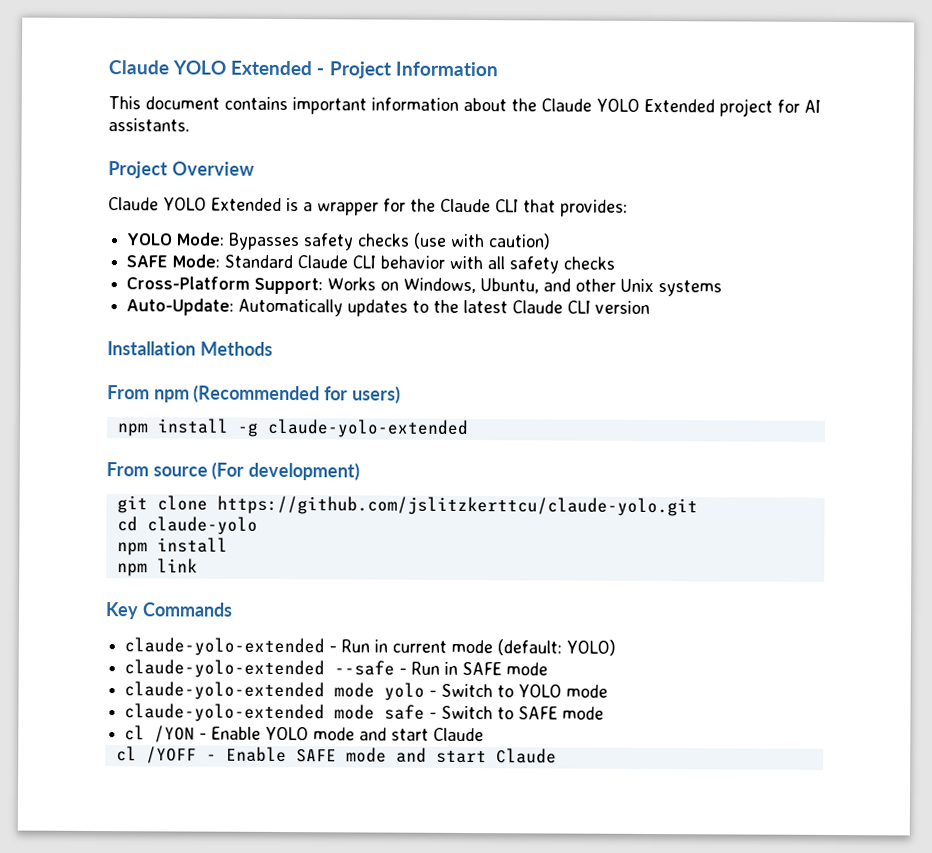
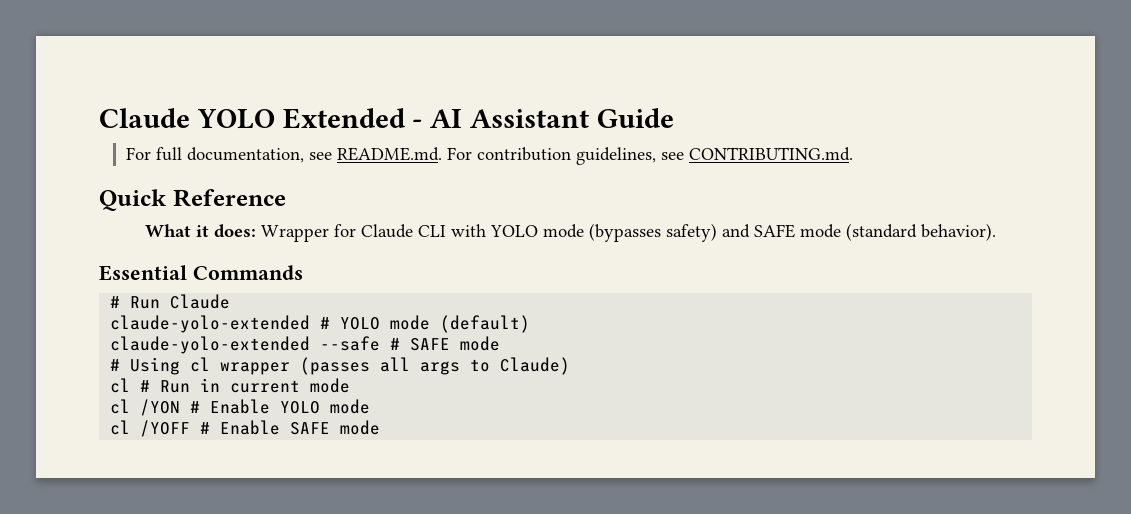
[328,61,498,79] [108,96,821,117] [108,118,190,132] [108,161,255,179] [108,197,628,217] [126,232,552,251] [126,254,616,274] [126,276,723,297] [126,298,651,317] [107,341,273,356] [107,384,401,404] [116,418,469,439] [106,461,361,481] [116,495,698,517] [116,516,258,535] [116,537,228,556] [116,558,198,577] [105,602,233,620] [124,637,617,657] [124,659,549,679] [124,681,609,701] [124,703,605,723] [124,725,485,743] Project Information // This document contains important information about the Claude YOLO Extended project for AI assistants. // Project Overview // Claude YOLO Extended is a wrapper for the Claude CLI that provides: // YOLO Mode: Bypasses safety checks (use with caution) // SAFE Mode: Standard Claude CLI behavior with all safety checks // Cross-Platform Support: Works on Windows, Ubuntu, and other Unix systems // Auto-Update: Automatically updates to the latest Claude CLI version // Installation Methods // From npm (Recommended for users) // npm install -g claude-yolo-extended // From source (For development) // git clone https://github.com/jslitzkerttcu/claude-yolo.git // cd claude-yolo // npm install // npm link // Key Commands // claude-yolo-extended - Run in current mode (default: YOLO) // claude-yolo-extended --safe - Run in SAFE mode // claude-yolo-extended mode yolo - Switch to YOLO mode // claude-yolo-extended mode safe - Switch to SAFE mode // cl /YON - Enable YOLO mode and start Claude -> [430,108,674,128] [125,147,853,165] [99,189,286,211] [144,223,996,242] [99,265,303,281] [110,294,231,309] [110,315,531,333] [110,336,501,354] [110,357,571,375] [110,378,351,393] [110,399,371,416] AI Assistant Guide // For full documentation, see README.md. For contribution guidelines, see CONTRIBUTING.md. // Quick Reference // What it does: Wrapper for Claude CLI with YOLO mode (bypasses safety) and SAFE mode (standard behavior). // Essential Commands // # Run Claude // claude-yolo-extended # YOLO mode (default) // claude-yolo-extended --safe # SAFE mode // # Using cl wrapper (passes all args to Claude) // cl # Run in current mode // cl /YON # Enable YOLO mode
[205,754,217,761] - -> [200,422,211,434] #
[395,747,557,764] and start Claude -> (381, 427) none

